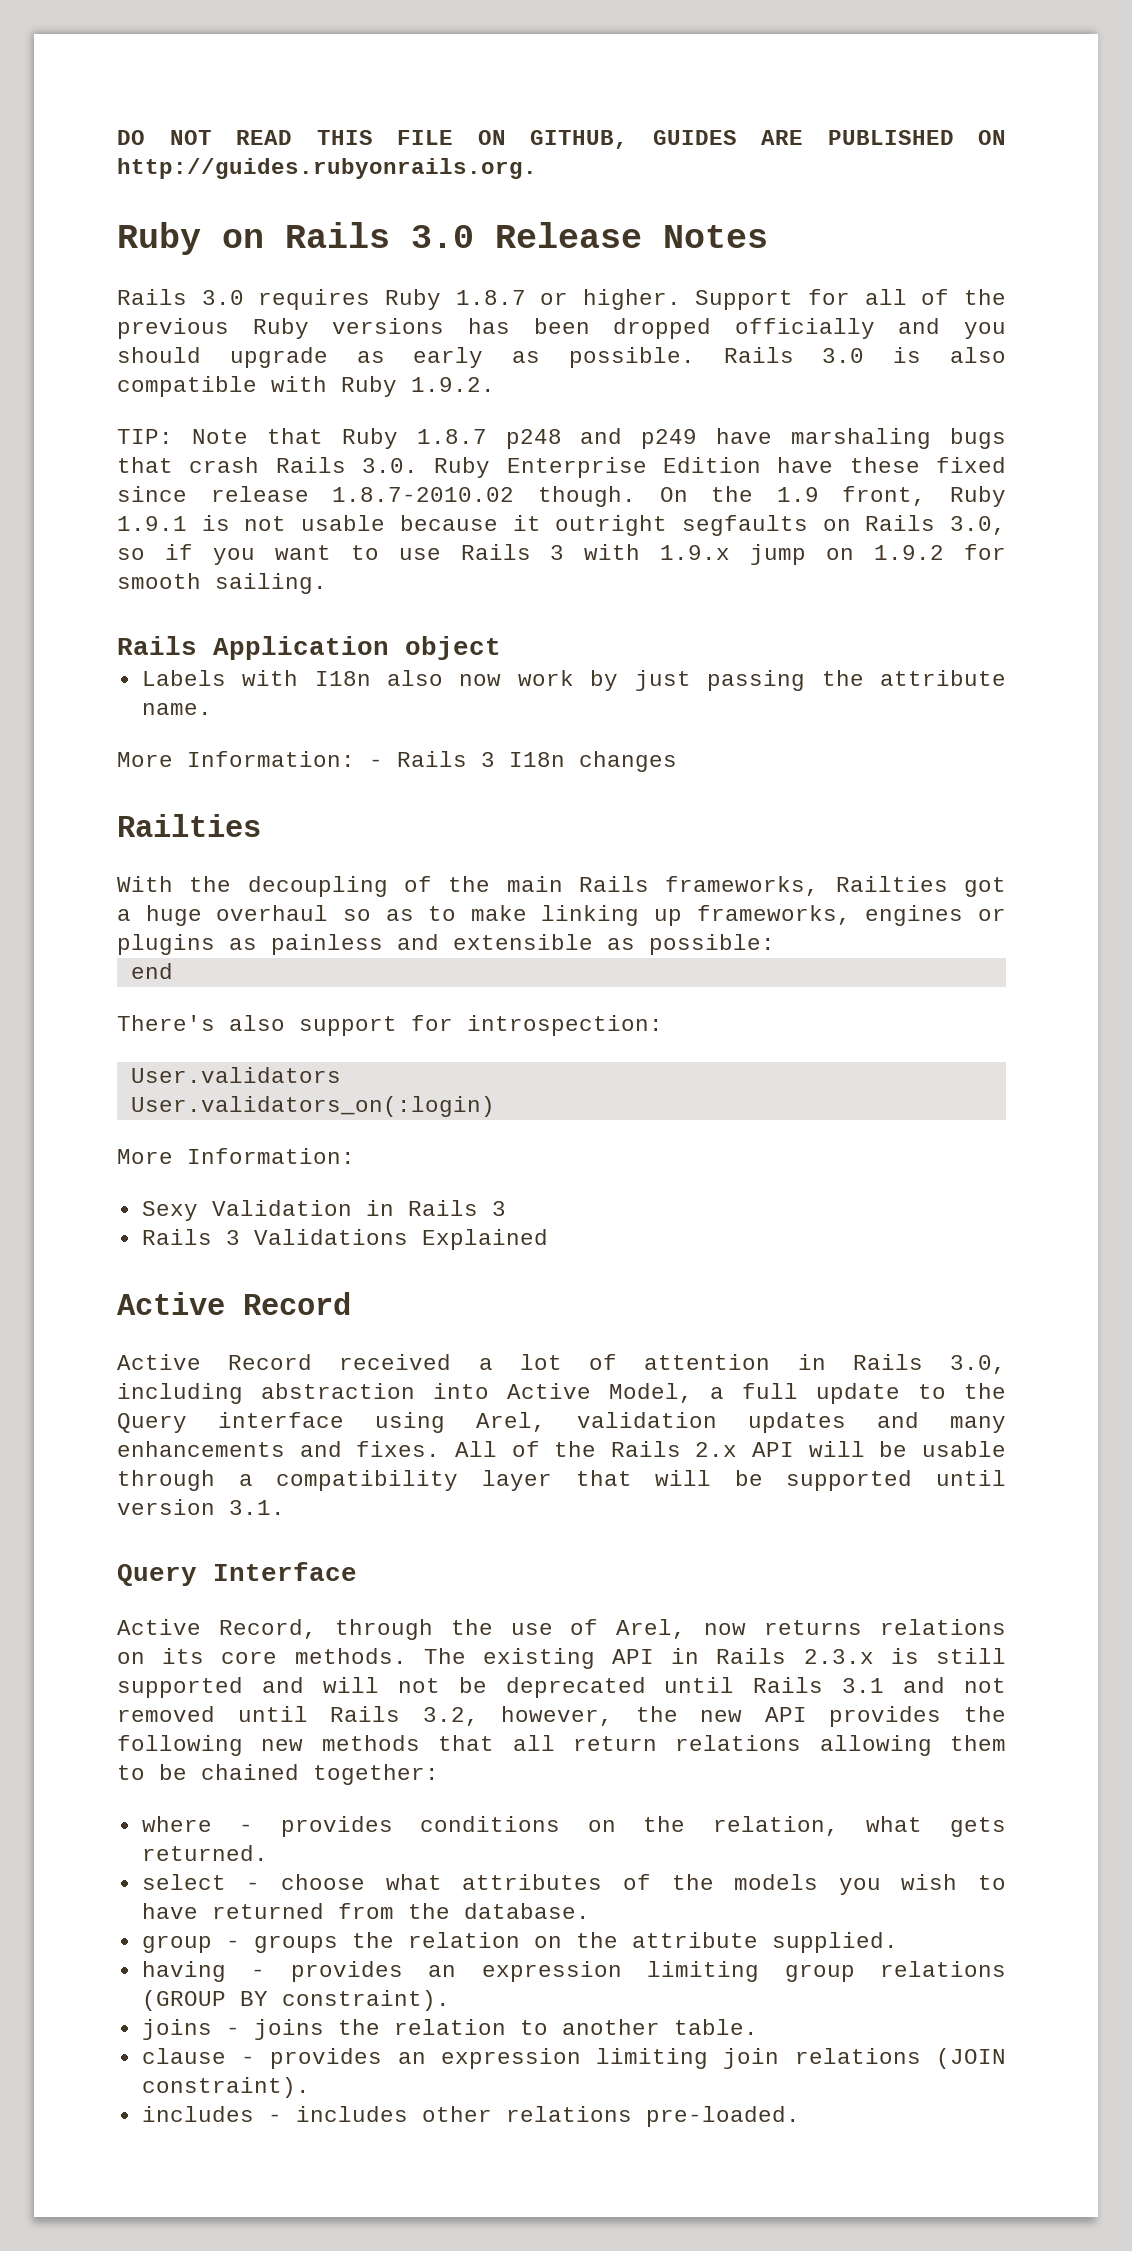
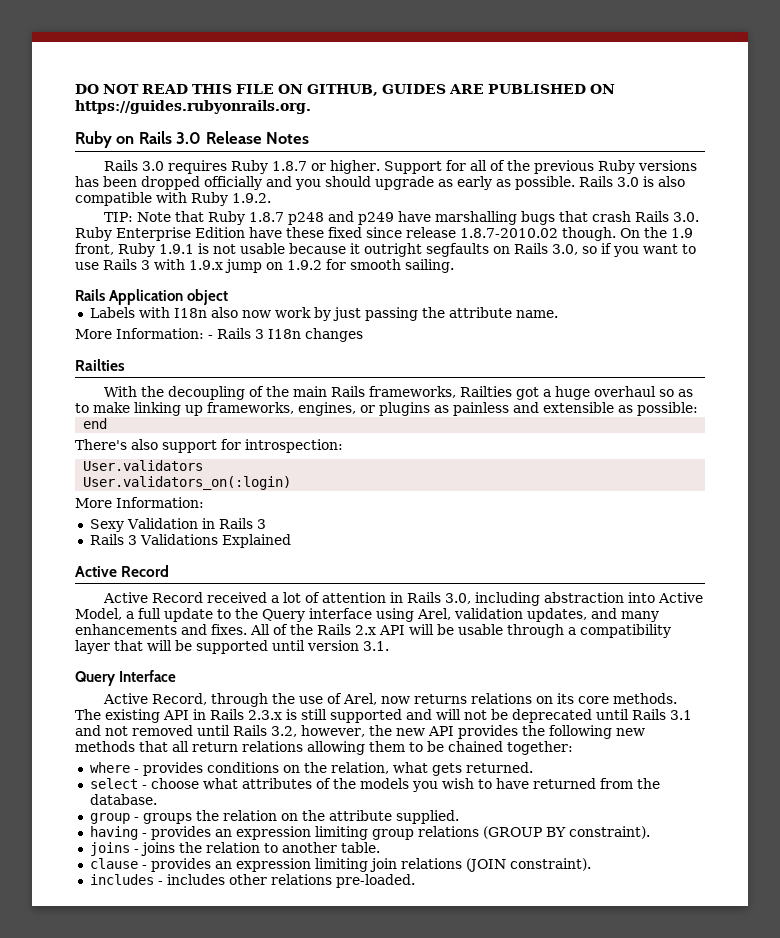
[117,158,537,179] http://guides.rubyonrails.org. -> [75,100,311,114] https://guides.rubyonrails.org.
[791,428,932,449] marshaling -> [434,211,517,225] marshalling
[865,905,964,926] engines -> [298,402,356,416] engines,
[748,1412,846,1433] updates -> [527,608,587,622] updates,

